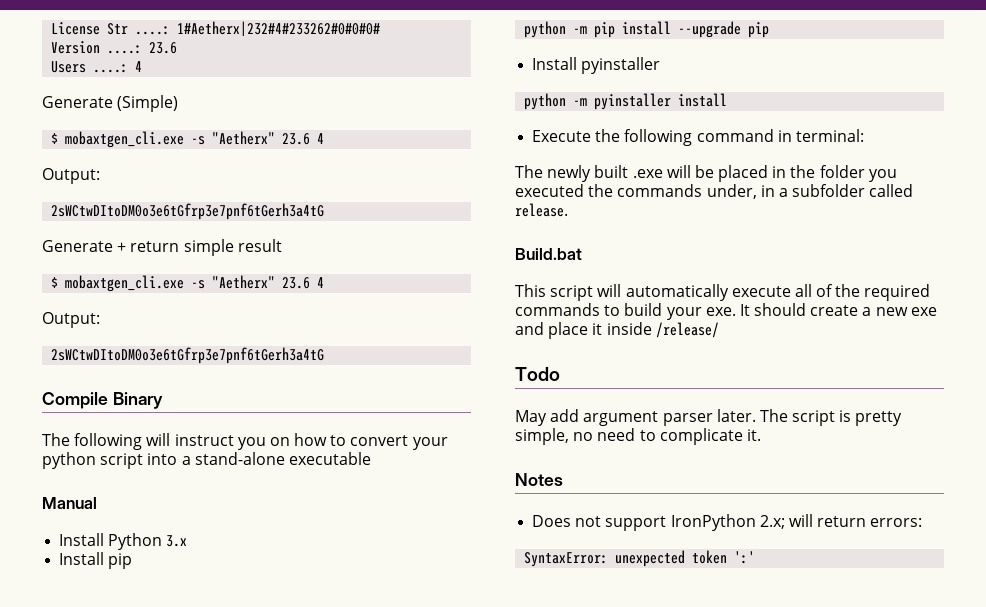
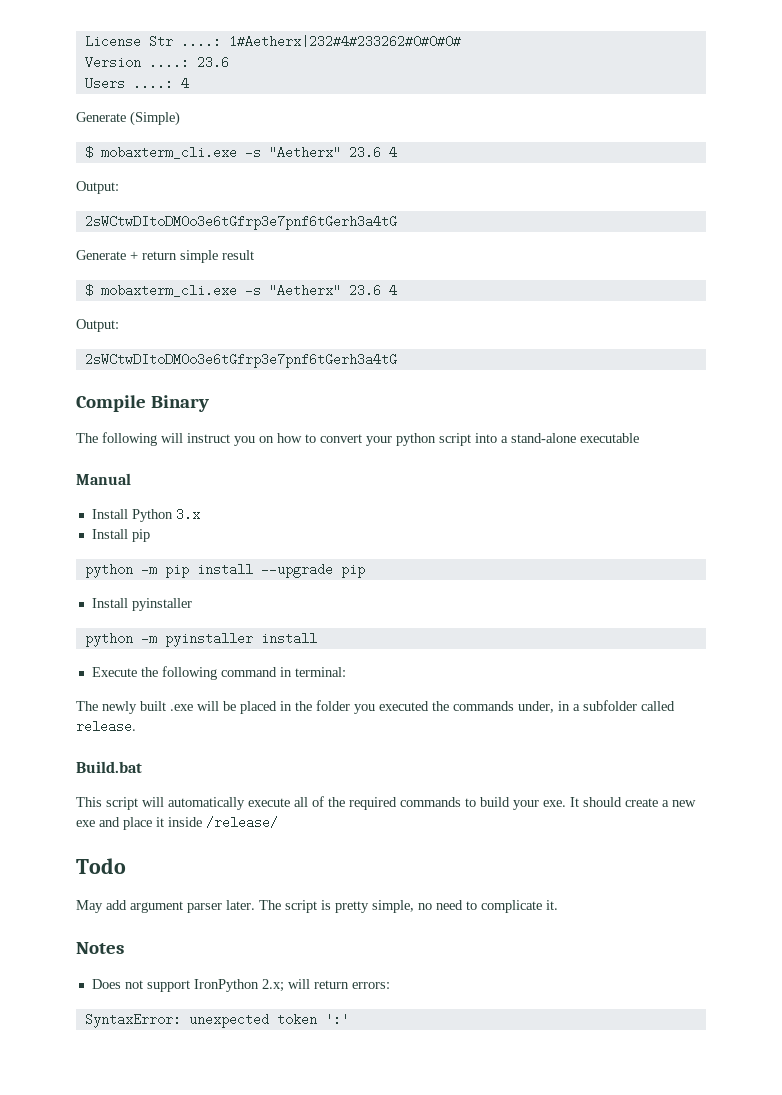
[65,131,185,148] mobaxtgen_cli.exe -> [100,146,237,159] mobaxterm_cli.exe
[65,275,185,292] mobaxtgen_cli.exe -> [100,284,237,297] mobaxterm_cli.exe

